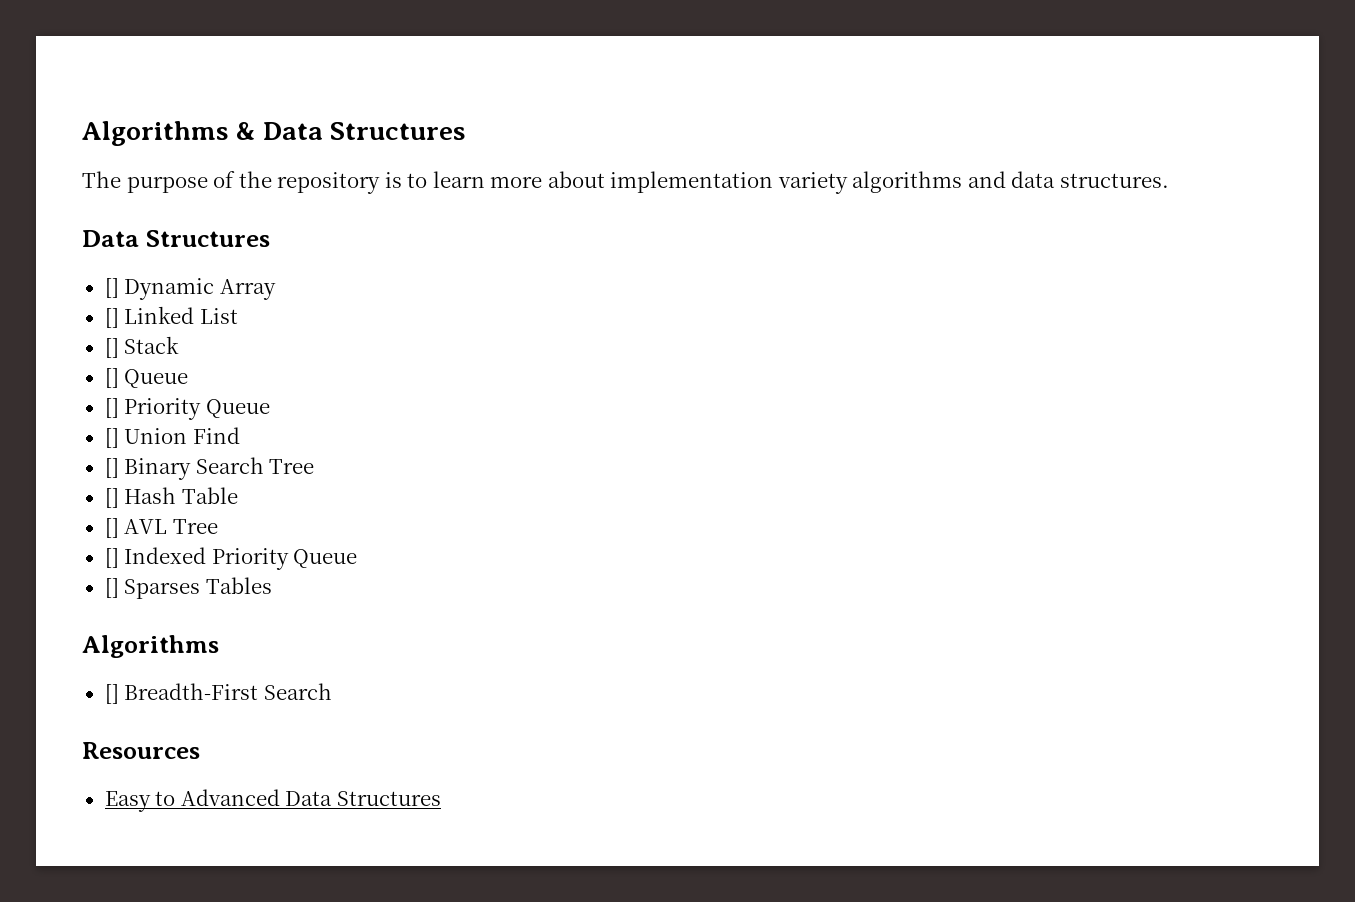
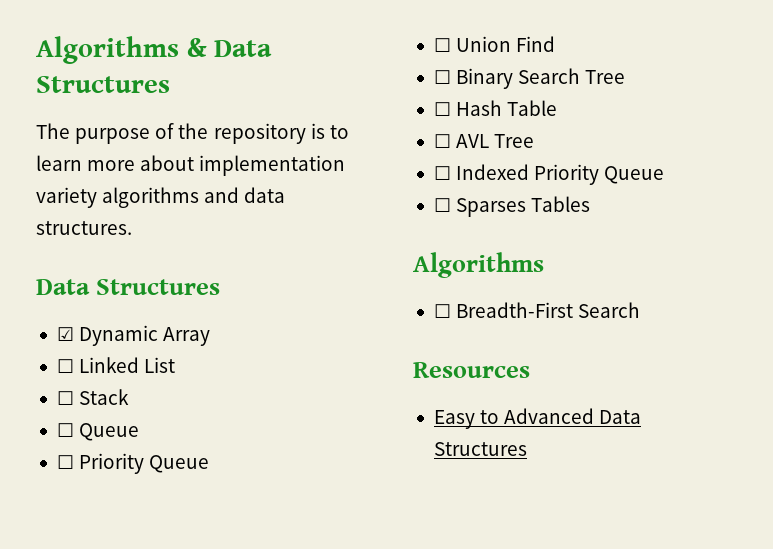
[104,278,119,298] [] -> [56,327,74,341] ☑
[104,308,119,328] [] -> [56,359,74,373] ☐
[104,338,119,358] [] -> [56,391,74,405] ☐
[104,368,189,388] [104,398,270,420] [104,428,119,448] [] Queue // [] Priority Queue // [] -> [56,423,140,441] [56,453,210,474] [433,38,451,52] ☐ Queue // ☐ Priority Queue // ☐
[104,458,119,478] [] -> [433,70,451,84] ☐
[104,488,119,508] [] -> [433,102,451,116] ☐
[104,518,119,538] [] -> [433,134,451,148] ☐
[104,548,119,568] [] -> [433,166,451,180] ☐
[104,578,119,598] [] -> [433,198,451,212] ☐
[104,684,119,704] [] -> [433,304,451,318] ☐

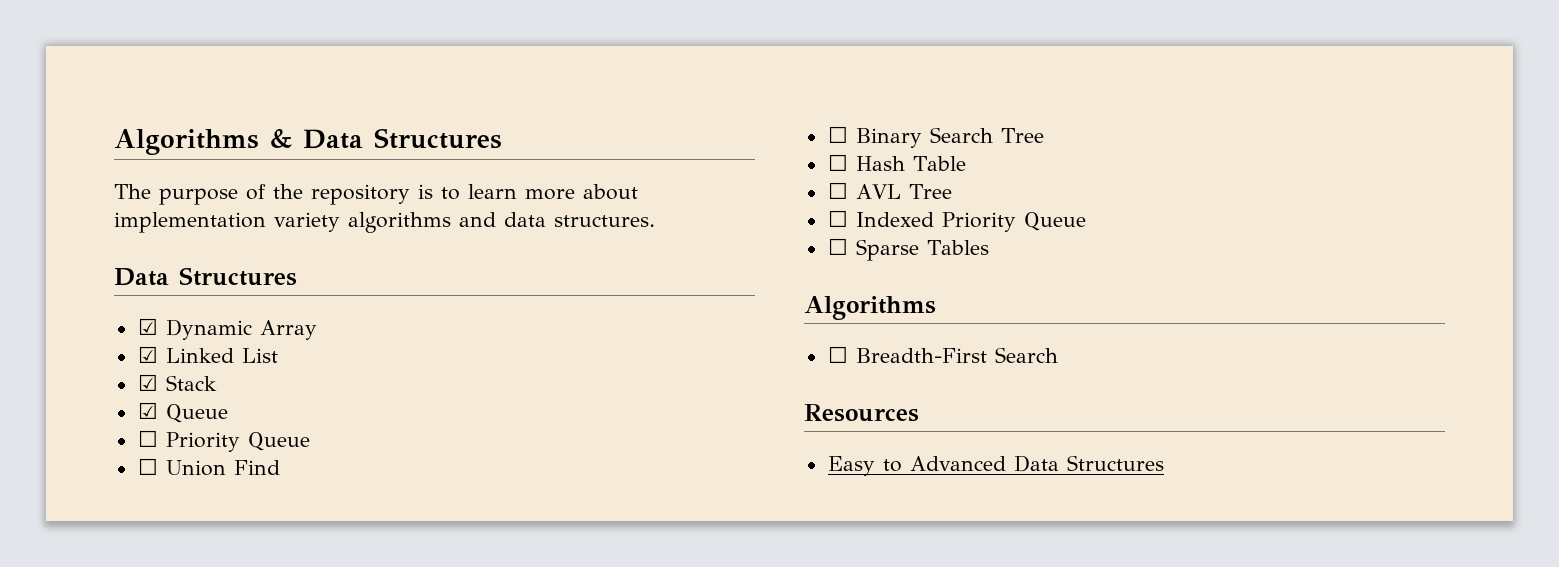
[56,359,74,373] ☐ -> [137,346,158,363] ☑
[56,391,74,405] ☐ -> [137,374,158,391] ☑
[56,423,74,437] ☐ -> [137,402,158,419] ☑
[456,198,527,217] Sparses -> [855,239,919,261] Sparse

